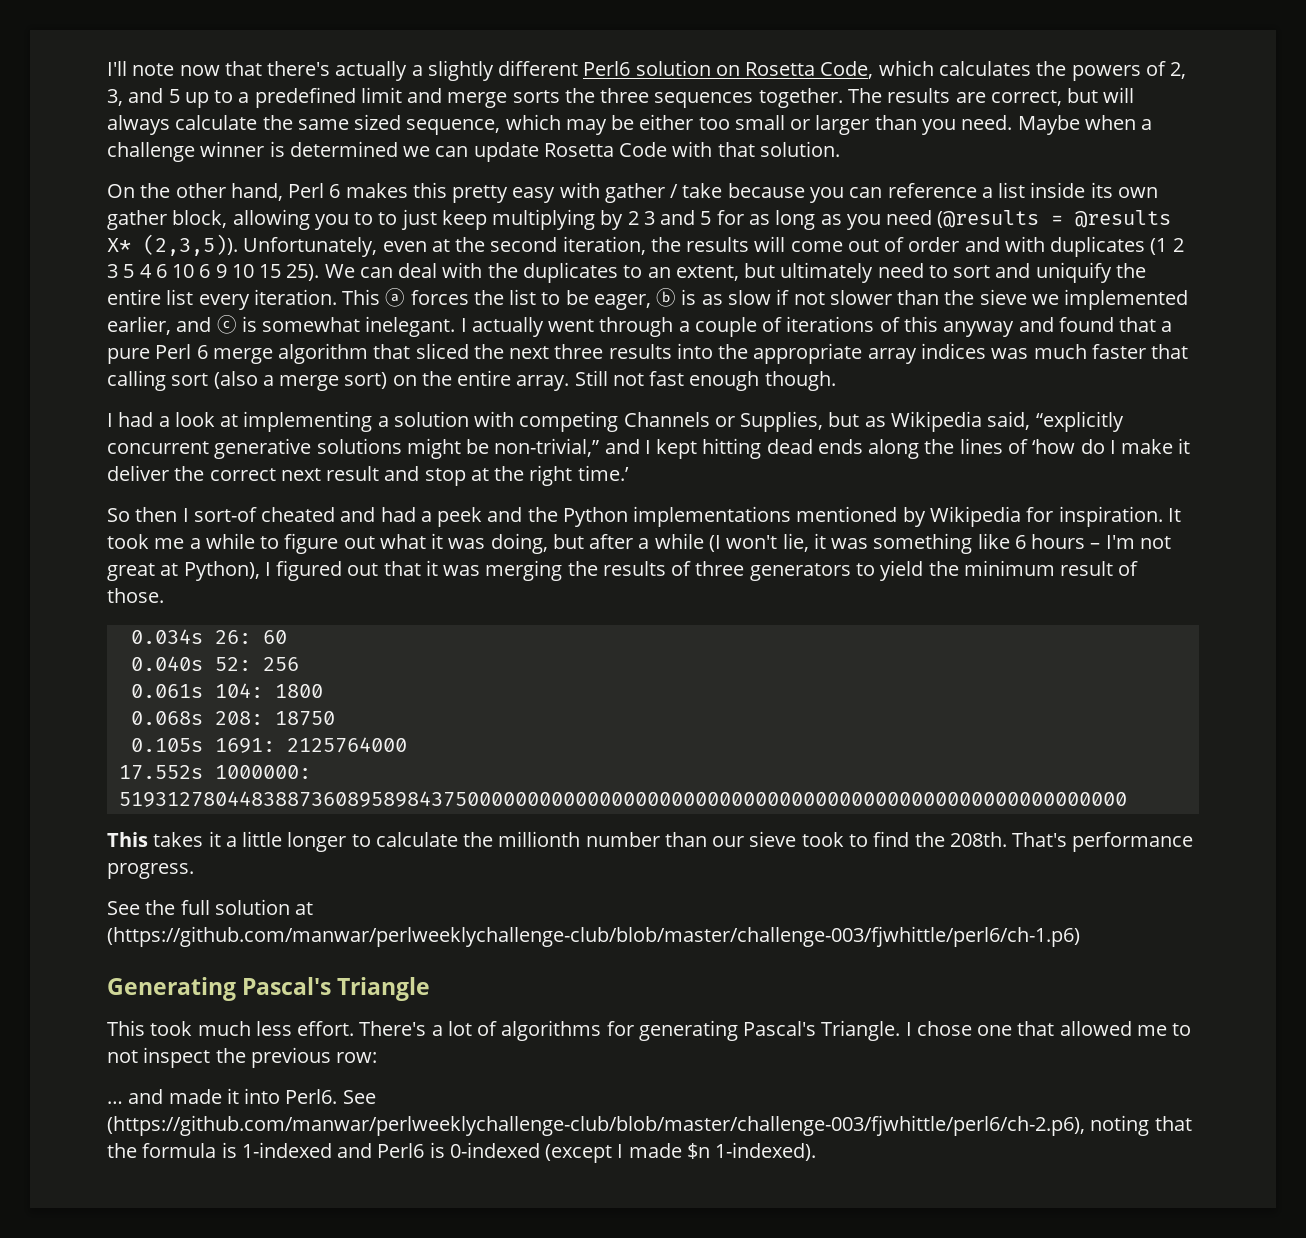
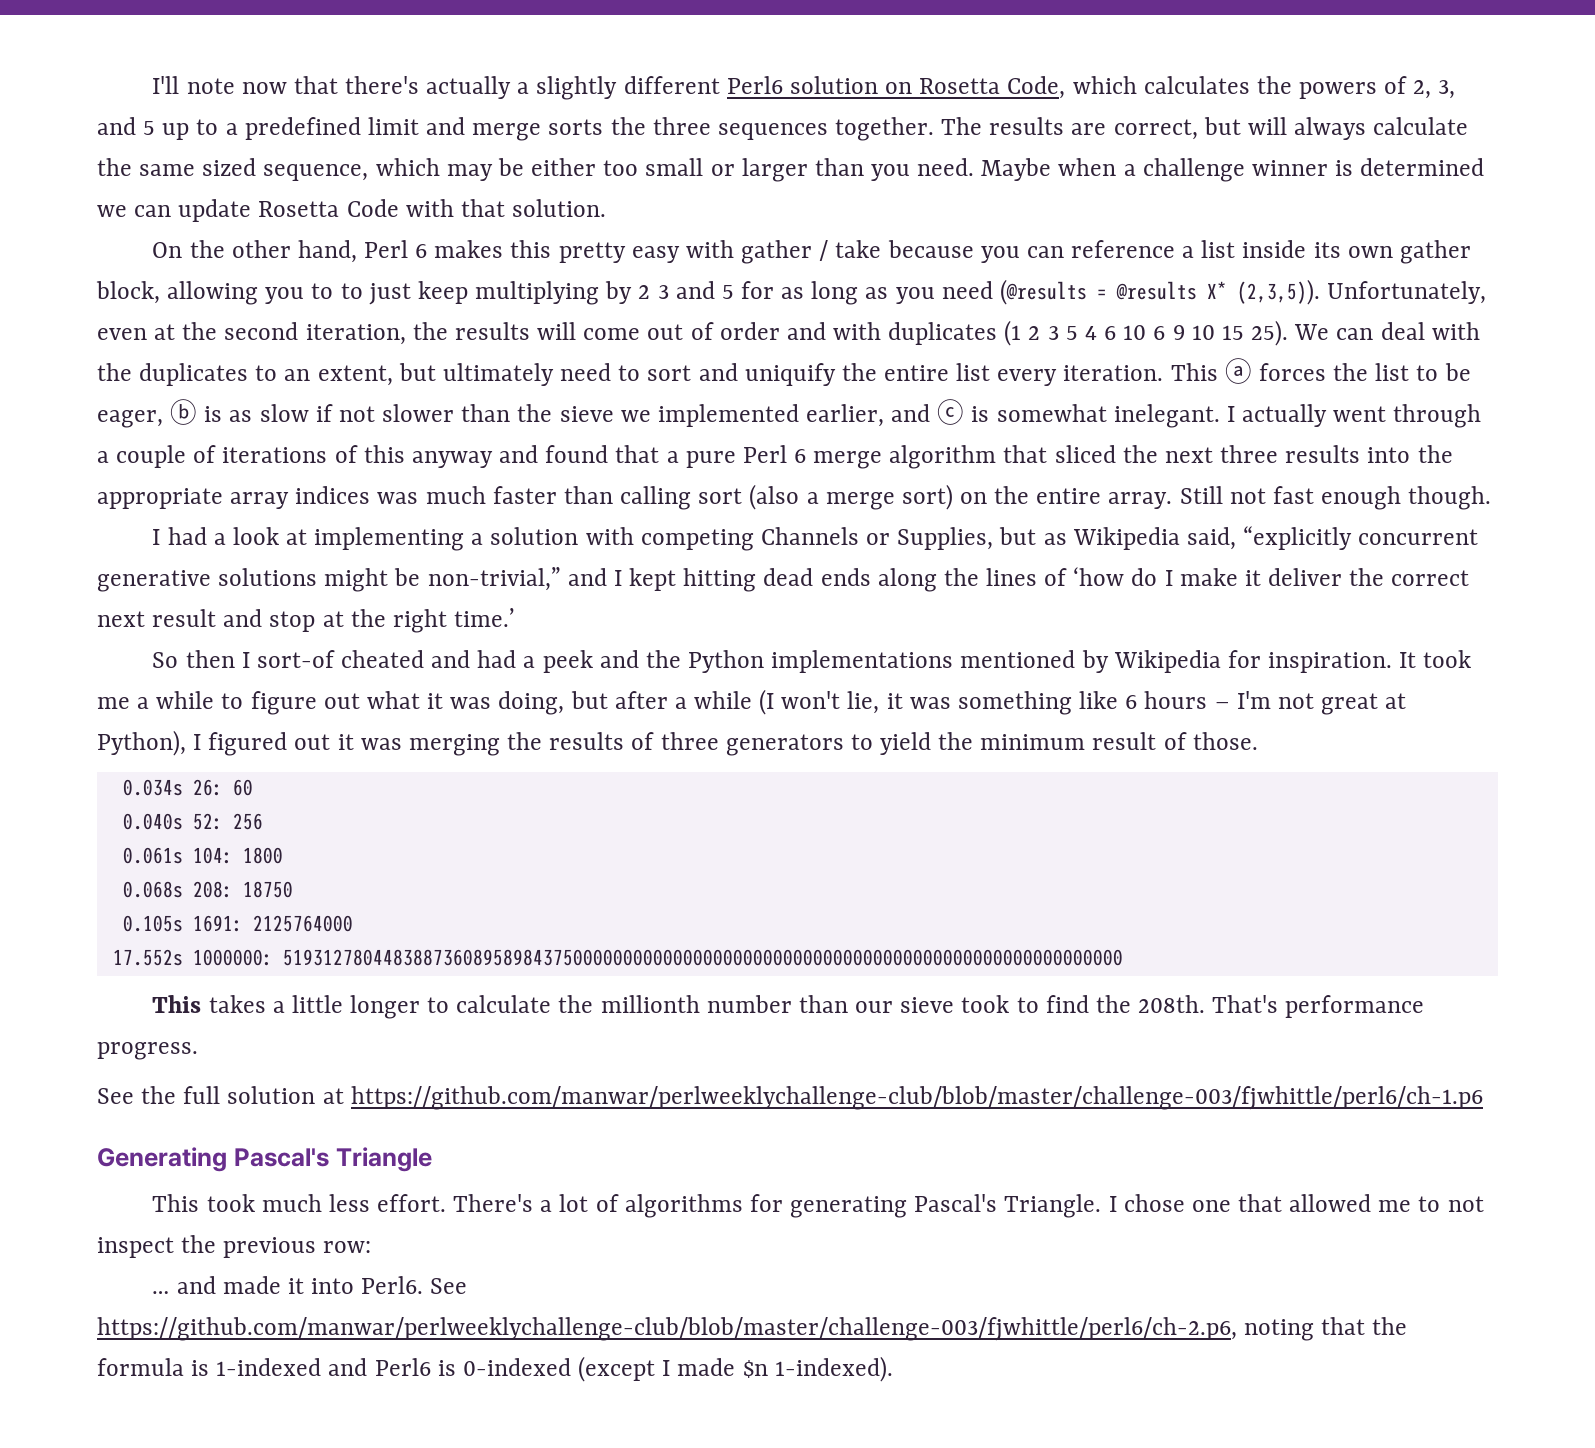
[1151,344,1189,359] that -> [563,486,613,504] than
[383,561,421,576] that -> (331, 742) none
[208,831,221,847] it -> (266, 1004) none
[107,926,1080,947] (https://github.com/manwar/perlweeklychallenge-club/blob/master/challenge-003/fjwhittle/perl6/ch-1.p6) -> [350,1086,1483,1110] https://github.com/manwar/perlweeklychallenge-club/blob/master/challenge-003/fjwhittle/perl6/ch-1.p6
[107,1115,1085,1136] (https://github.com/manwar/perlweeklychallenge-club/blob/master/challenge-003/fjwhittle/perl6/ch-2.p6), -> [97,1317,1237,1341] https://github.com/manwar/perlweeklychallenge-club/blob/master/challenge-003/fjwhittle/perl6/ch-2.p6,

